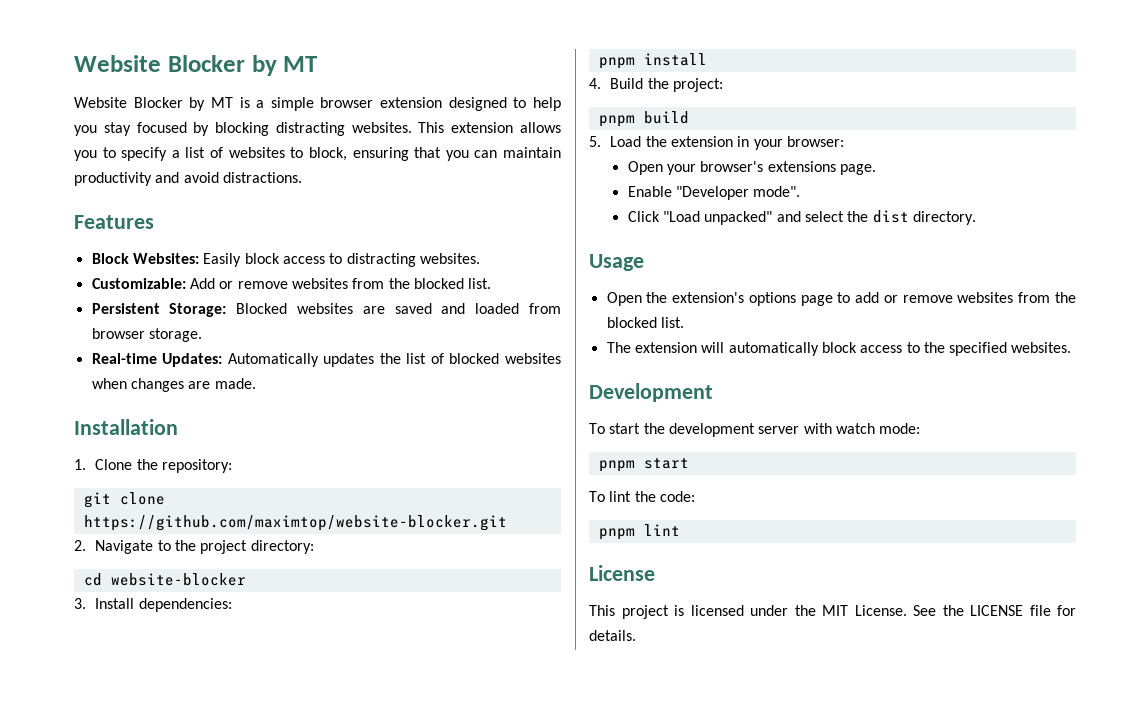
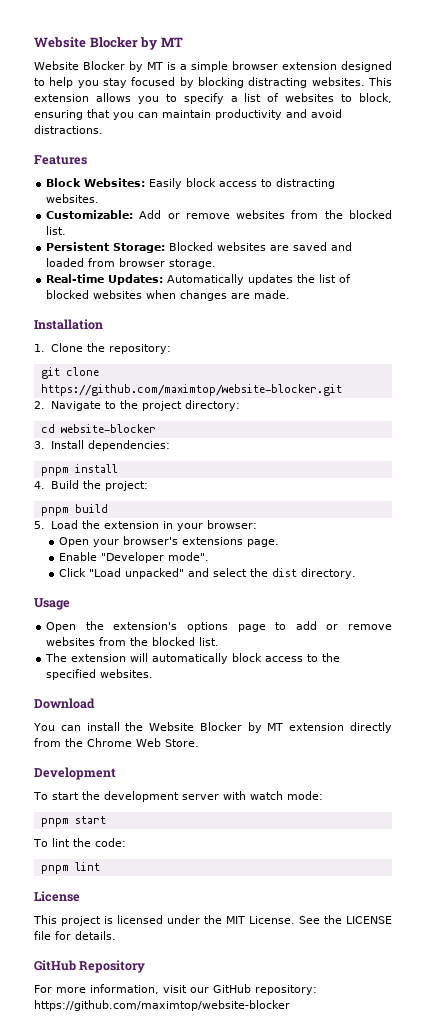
(1072, 347) none -> [34,698,95,709] [33,722,392,733] [34,738,199,747] // Download // You can install the Website Blocker by MT extension directly from the Chrome Web Store.
(636, 635) none -> [34,960,146,973] [34,984,317,995] [34,1000,290,1011] // GitHub Repository // For more information, visit our GitHub repository: https://github.com/maximtop/website-blocker

